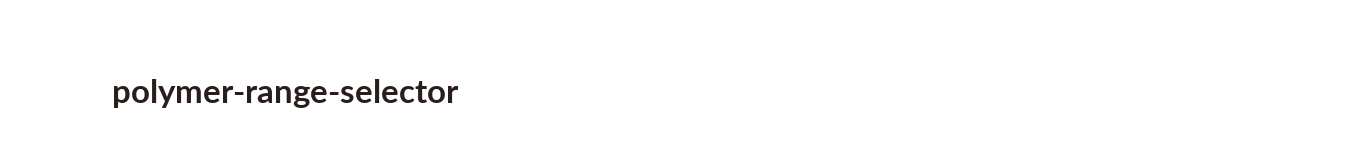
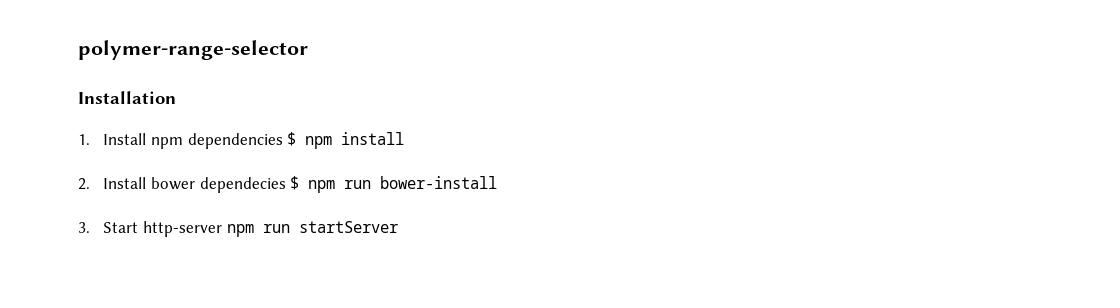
(459, 93) none -> [78,91,176,104] [78,132,405,149] [78,176,498,193] [78,221,398,237] // Installation // 1. Install npm dependencies $ npm install // 2. Install bower dependecies $ npm run bower-install // 3. Start http-server npm run startServer

